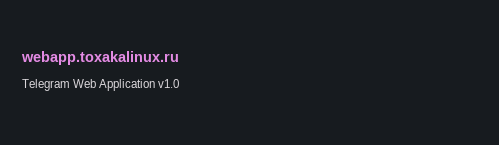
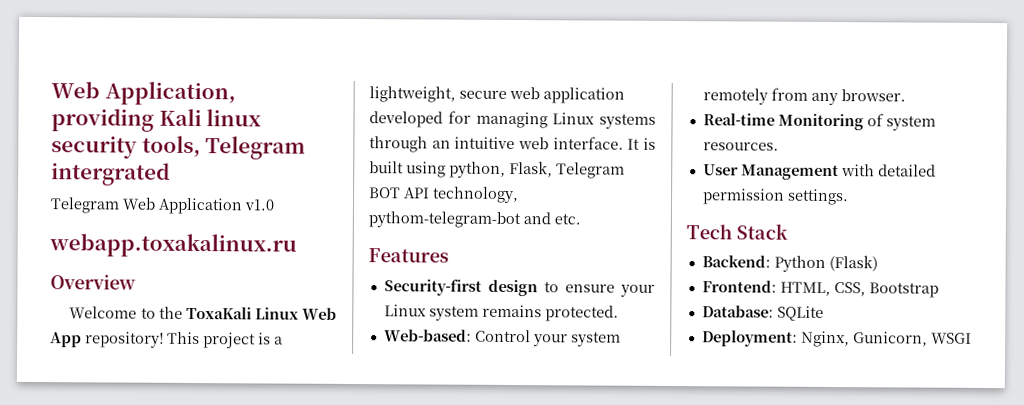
[21,51,179,65] [22,79,180,91] webapp.toxakalinux.ru // Telegram Web Application v1.0 -> [51,81,236,106] [51,108,263,132] [51,135,307,160] [51,162,170,186] [50,197,275,215] [49,233,297,258] [50,274,136,290] [69,306,337,320] [50,331,283,349] [369,86,625,104] [369,110,656,129] [369,136,656,153] [369,160,625,179] [369,186,519,204] [368,211,581,229] [368,248,449,263] [383,279,655,297] [383,304,619,322] [383,329,621,347] [702,87,906,106] [702,113,936,131] [702,142,779,151] [702,164,936,181] [701,188,849,206] [686,223,788,240] [701,254,878,272] [701,280,939,298] [701,305,824,321] [701,330,972,348] Web Application, providing Kali linux security tools, Telegram intergrated // Telegram Web Application v1.0 // webapp.toxakalinux.ru // Overview // Welcome to the ToxaKali Linux Web App repository! This project is a lightweight, secure web application developed for managing Linux systems through an intuitive web interface. It is built using python, Flask, Telegram BOT API technology, pythom-telegram-bot and etc. // Features // Security-first design to ensure your Linux system remains protected. // Web-based: Control your system remotely from any browser. // Real-time Monitoring of system resources. // User Management with detailed permission settings. // Tech Stack // Backend: Python (Flask) // Frontend: HTML, CSS, Bootstrap // Database: SQLite // Deployment: Nginx, Gunicorn, WSGI

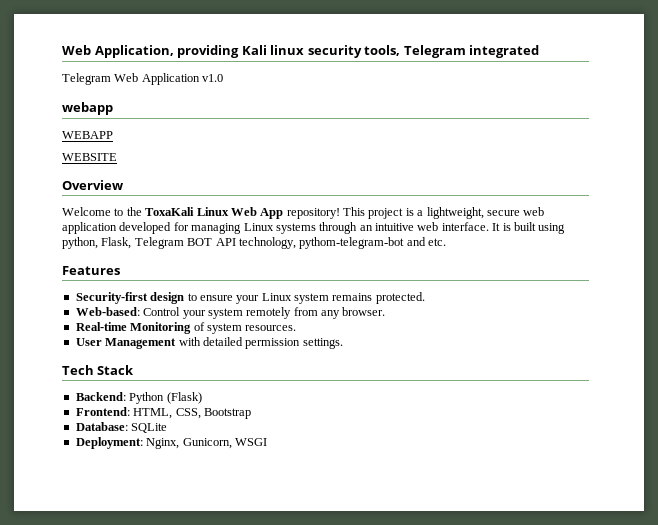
[51,162,170,186] intergrated -> [469,45,540,58] integrated
[49,233,297,258] webapp.toxakalinux.ru -> [62,102,113,115] [62,131,113,139] [62,153,117,161] webapp // WEBAPP // WEBSITE

